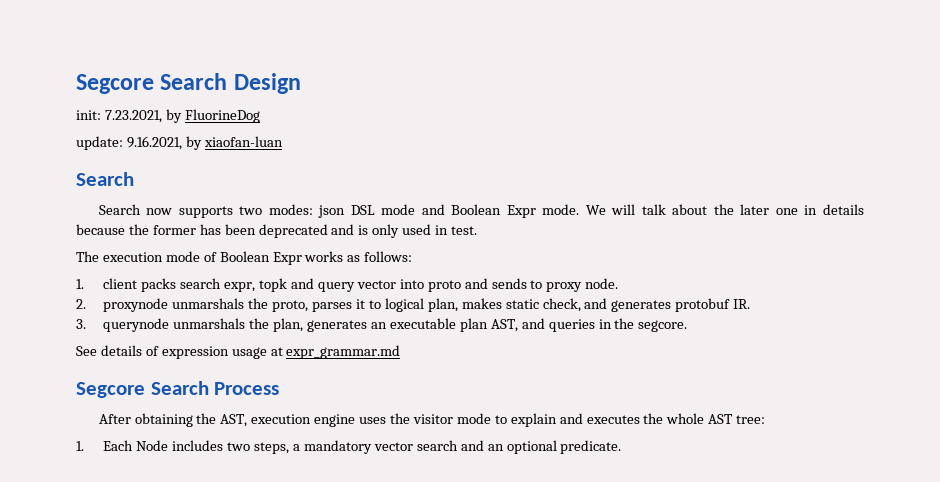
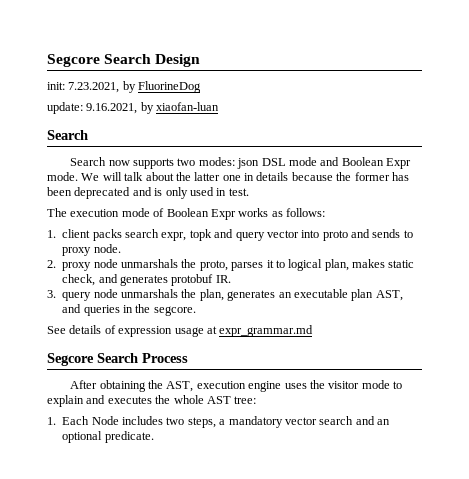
[740,204,770,215] later -> [194,172,221,181] latter
[103,298,169,312] proxynode -> [62,259,118,271] proxy node
[103,318,170,332] querynode -> [62,289,118,301] query node

